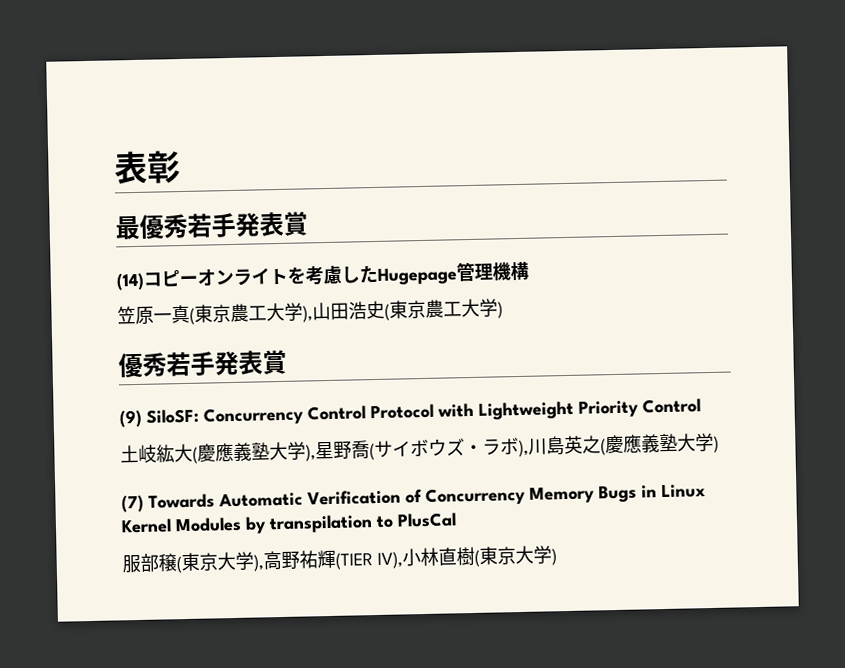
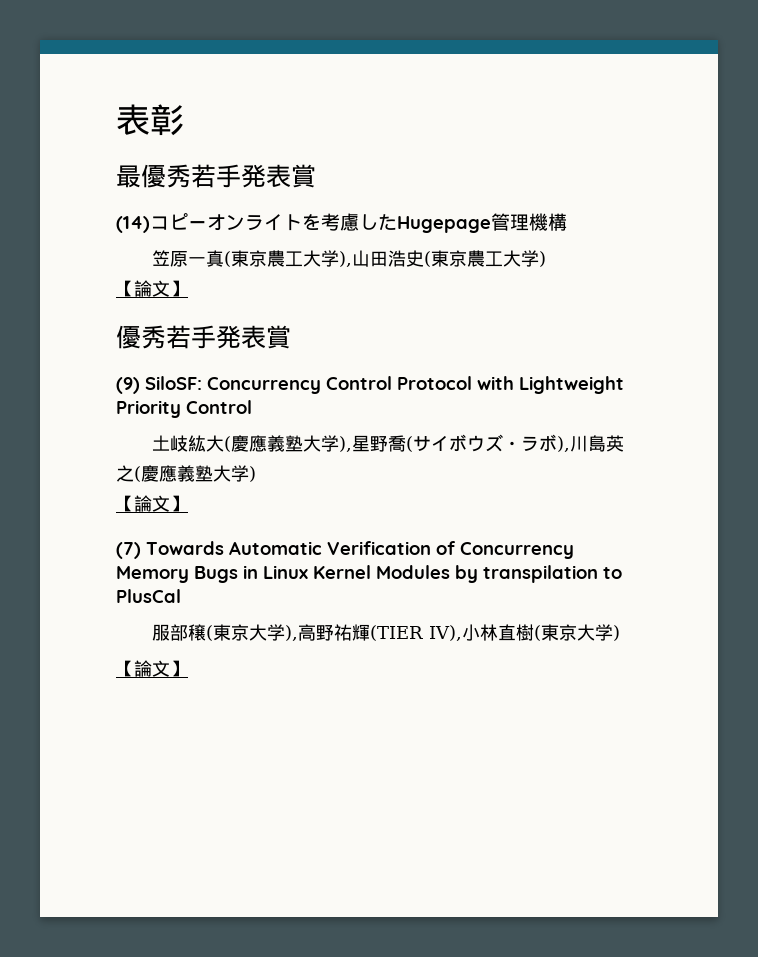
(503, 310) none -> [116,280,188,297] // 【論文】
(719, 444) none -> [116,495,188,512] // 【論文】
(557, 557) none -> [116,660,188,677] // 【論文】

